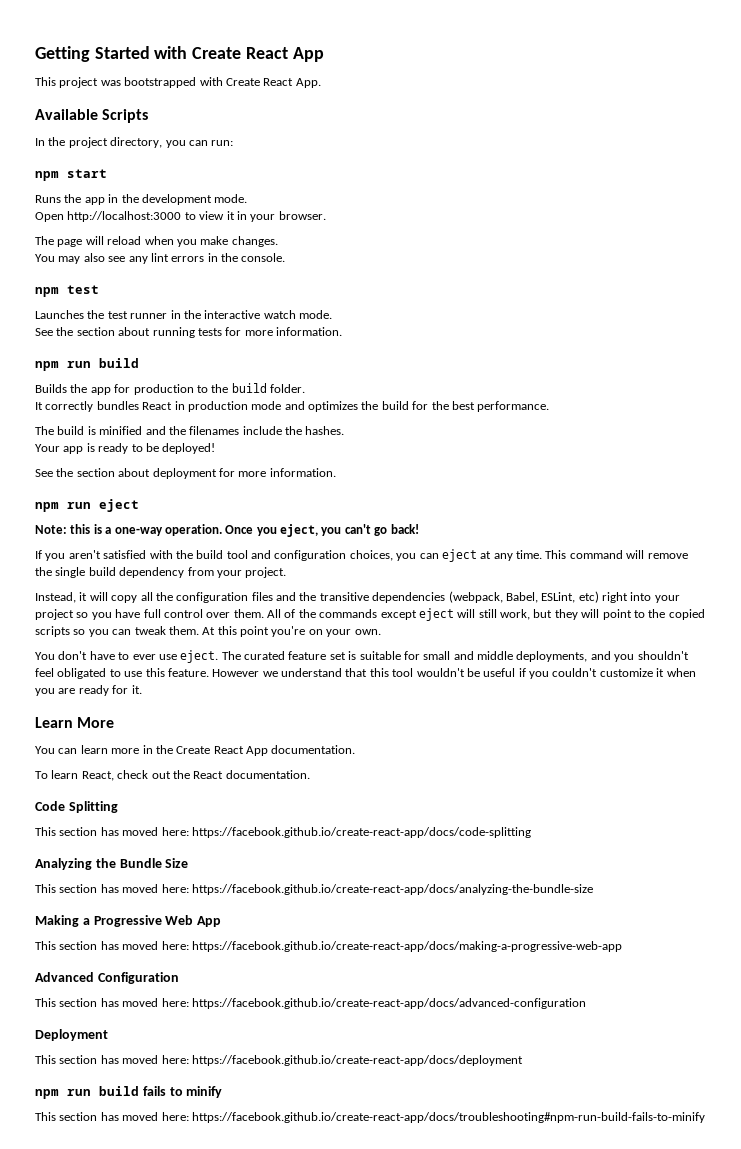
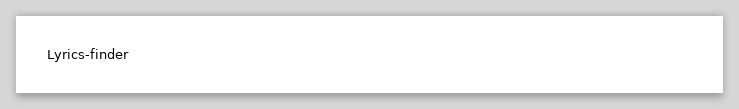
[35,46,324,62] [35,77,321,88] [35,109,149,123] [35,137,234,148] [35,169,107,181] [35,194,248,205] [35,211,326,222] [35,236,278,247] [35,253,286,264] [35,285,99,297] [35,310,332,319] [35,327,342,338] [35,358,139,371] [35,383,305,395] [35,401,550,412] [35,426,345,435] [35,443,216,454] [35,468,336,479] [35,499,139,512] [35,524,419,537] [35,549,688,562] [35,567,287,578] [35,591,680,603] [35,608,705,621] [35,626,381,637] [35,650,689,663] [35,668,696,679] [35,685,142,696] [35,717,115,728] [35,745,356,756] [35,770,310,781] [35,801,118,813] [35,827,531,838] [35,858,189,870] [35,884,593,895] [35,915,222,927] [35,941,622,952] [35,972,179,984] [35,998,586,1009] [35,1029,108,1041] [35,1055,523,1066] [35,1086,223,1099] [35,1112,705,1123] Getting Started with Create React App // This project was bootstrapped with Create React App. // Available Scripts // In the project directory, you can run: // npm start // Runs the app in the development mode. // Open http://localhost:3000 to view it in your browser. // The page will reload when you make changes. // You may also see any lint errors in the console. // npm test // Launches the test runner in the interactive watch mode. // See the section about running tests for more information. // npm run build // Builds the app for production to the build folder. // It correctly bundles React in production mode and optimizes the build for the best performance. // The build is minified and the filenames include the hashes. // Your app is ready to be deployed! // See the section about deployment for more information. // npm run eject // Note: this is a one-way operation. Once you eject, you can't go back! // If you aren't satisfied with the build tool and configuration choices, you can eject at any time. This command will remove the single build dependency from your project. // Instead, it will copy all the configuration files and the transitive dependencies (webpack, Babel, ESLint, etc) right into your project so you have full control over them. All of the commands except eject will still work, but they will point to the copied scripts so you can tweak them. At this point you're on your own. // You don't have to ever use eject. The curated feature set is suitable for small and middle deployments, and you shouldn't feel obligated to use this feature. However we understand that this tool wouldn't be useful if you couldn't customize it when you are ready for it. // Learn More // You can learn more in the Create React App documentation. // To learn React, check out the React documentation. // Code Splitting // This section has moved here: https://facebook.github.io/create-react-app/docs/code-splitting // Analyzing the Bundle Size // This section has moved here: https://facebook.github.io/create-react-app/docs/analyzing-the-bundle-size // Making a Progressive Web App // This section has moved here: https://facebook.github.io/create-react-app/docs/making-a-progressive-web-app // Advanced Configuration // This section has moved here: https://facebook.github.io/create-react-app/docs/advanced-configuration // Deployment // This section has moved here: https://facebook.github.io/create-react-app/docs/deployment // npm run build fails to minify // This section has moved here: https://facebook.github.io/create-react-app/docs/troubleshooting#npm-run-build-fails-to-minify -> [47,48,129,62] Lyrics-finder

